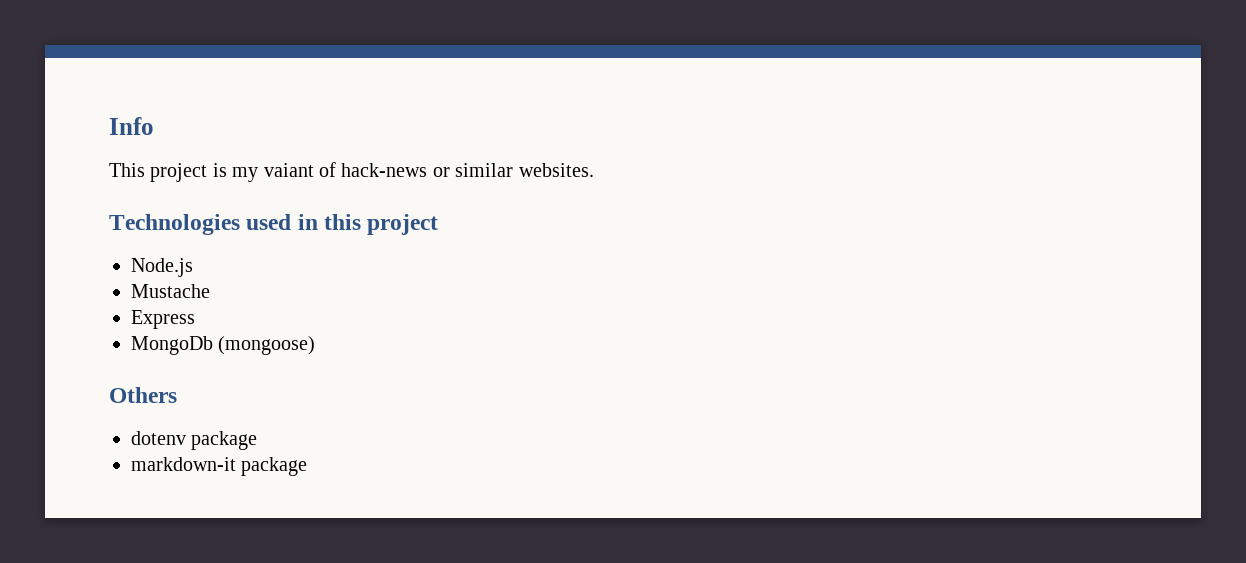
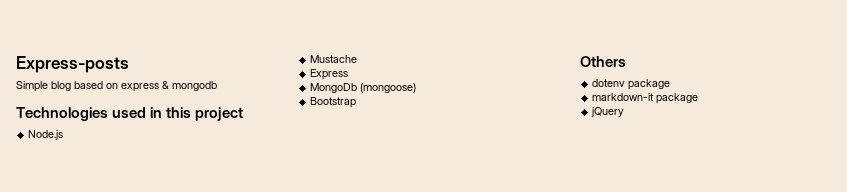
[109,117,154,135] [109,162,594,182] Info // This project is my vaiant of hack-news or similar websites. -> [16,56,129,73] [16,81,217,92] Express-posts // Simple blog based on express & mongodb
(316, 345) none -> [310,97,357,108] // Bootstrap
(308, 466) none -> [591,107,625,117] // jQuery

